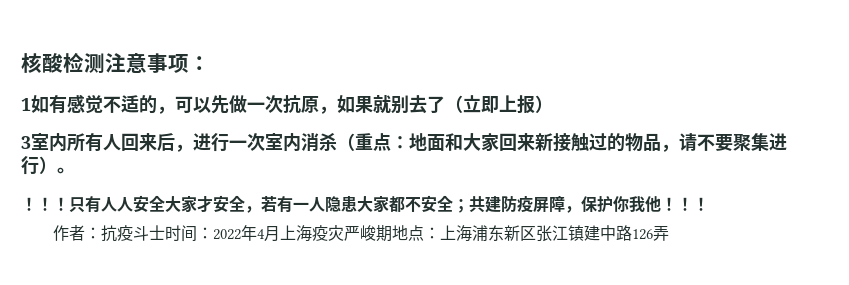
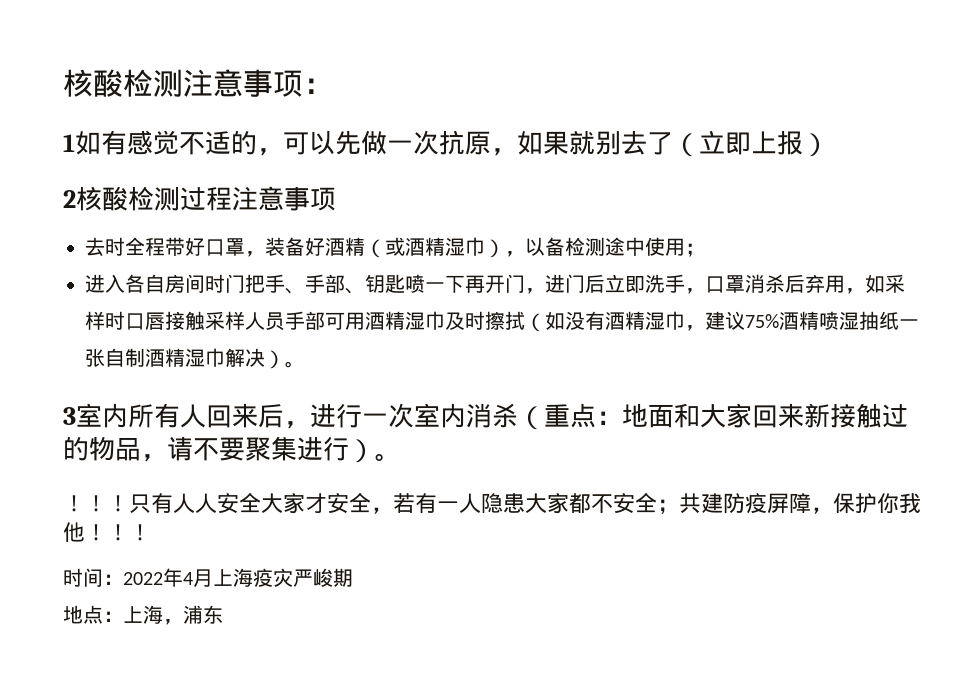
(553, 104) none -> [63,186,336,211] [85,237,705,258] [85,274,905,294] [85,311,919,332] [85,348,305,369] // 2核酸检测过程注意事项 // 去时全程带好口罩，装备好酒精（或酒精湿巾），以备检测途中使用； // 进入各自房间时门把手、手部、钥匙喷一下再开门，进门后立即洗手，口罩消杀后弃用，如采样时口唇接触采样人员手部可用酒精湿巾及时擦拭（如没有酒精湿巾，建议75%酒精喷湿抽纸一张自制酒精湿巾解决）。
[52,225,165,242] 作者：抗疫斗士 -> (151, 532) none
(392, 233) none -> (353, 577) //
[471,225,669,242] 浦东新区张江镇建中路126弄 -> [163,605,223,625] ，浦东

